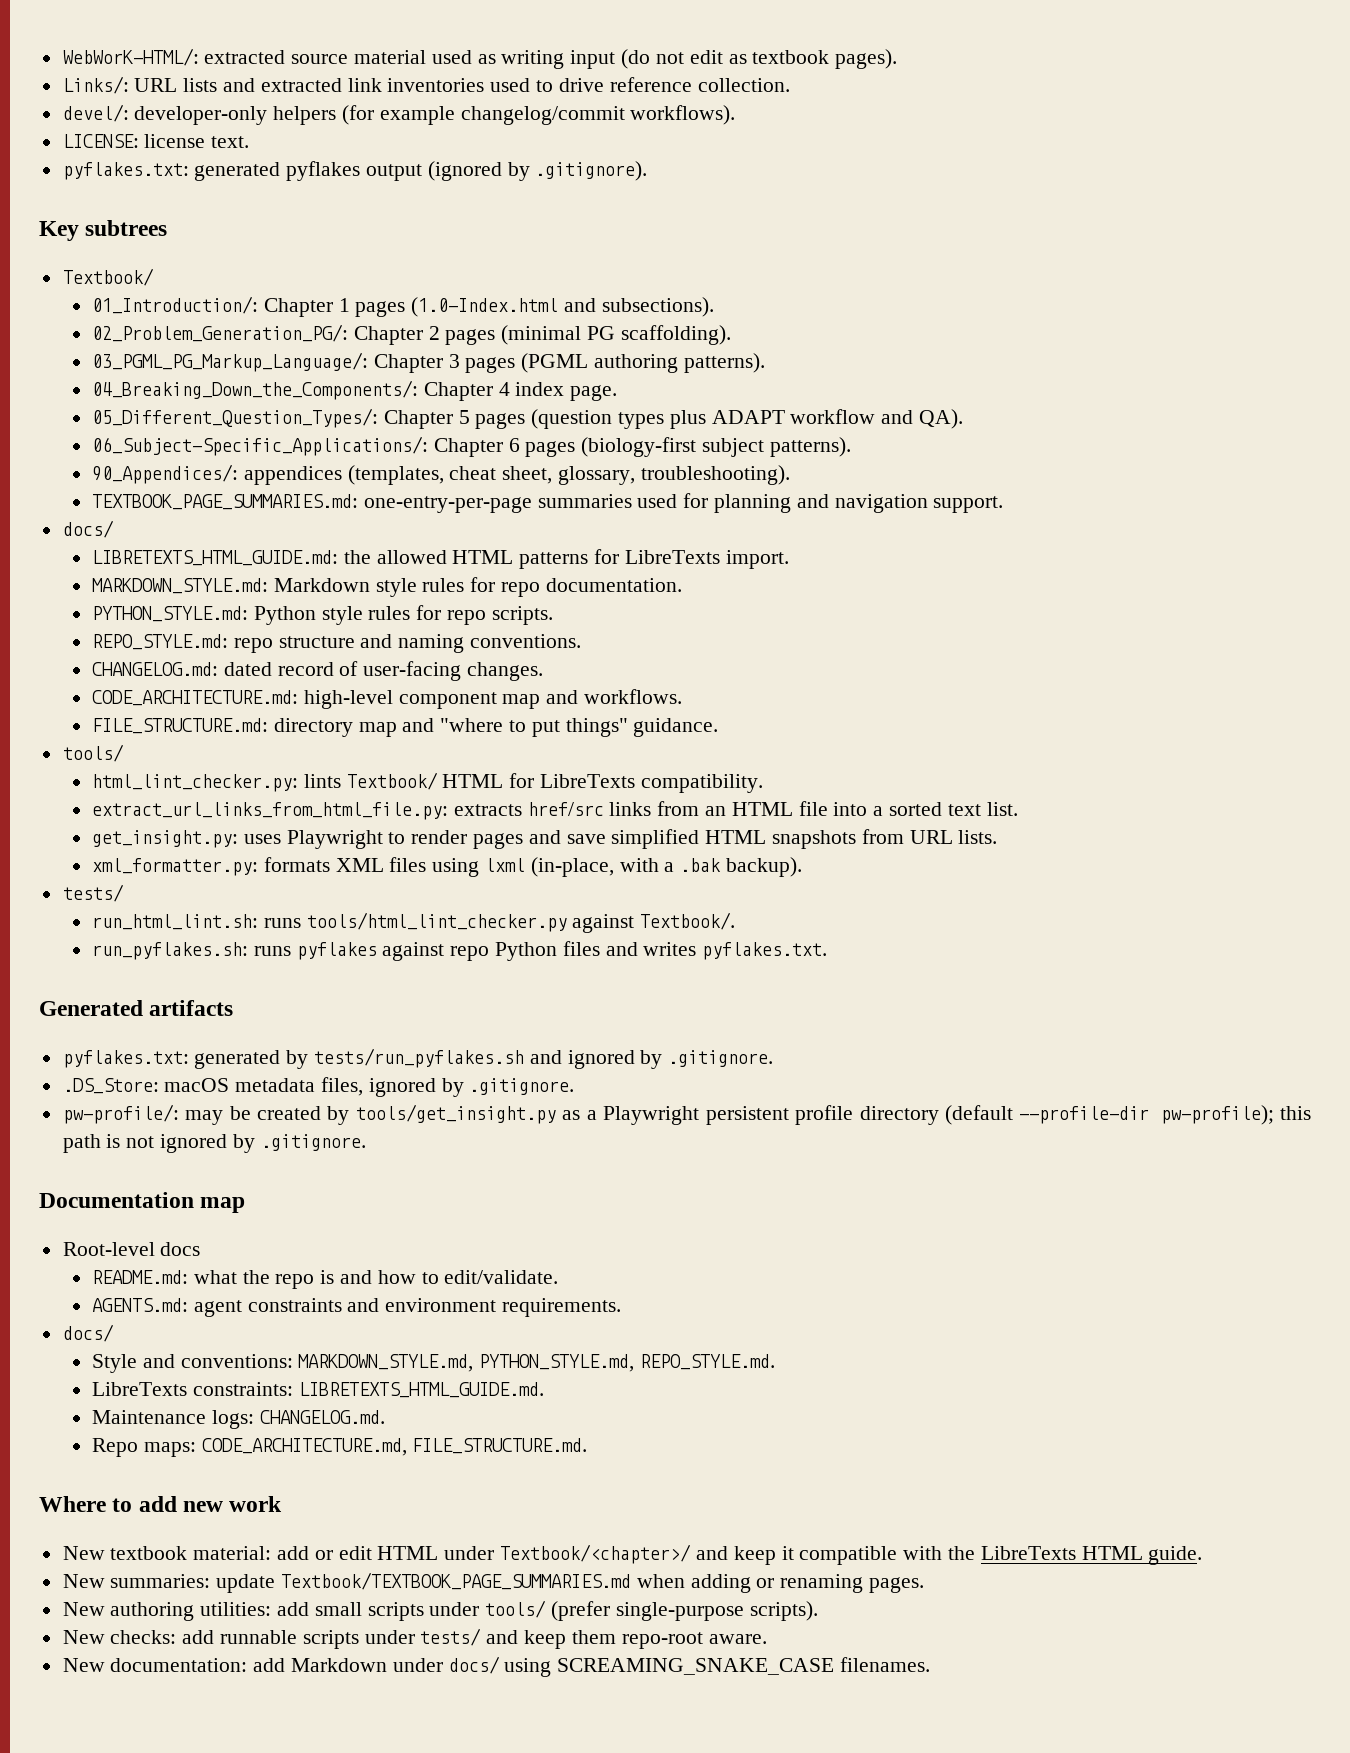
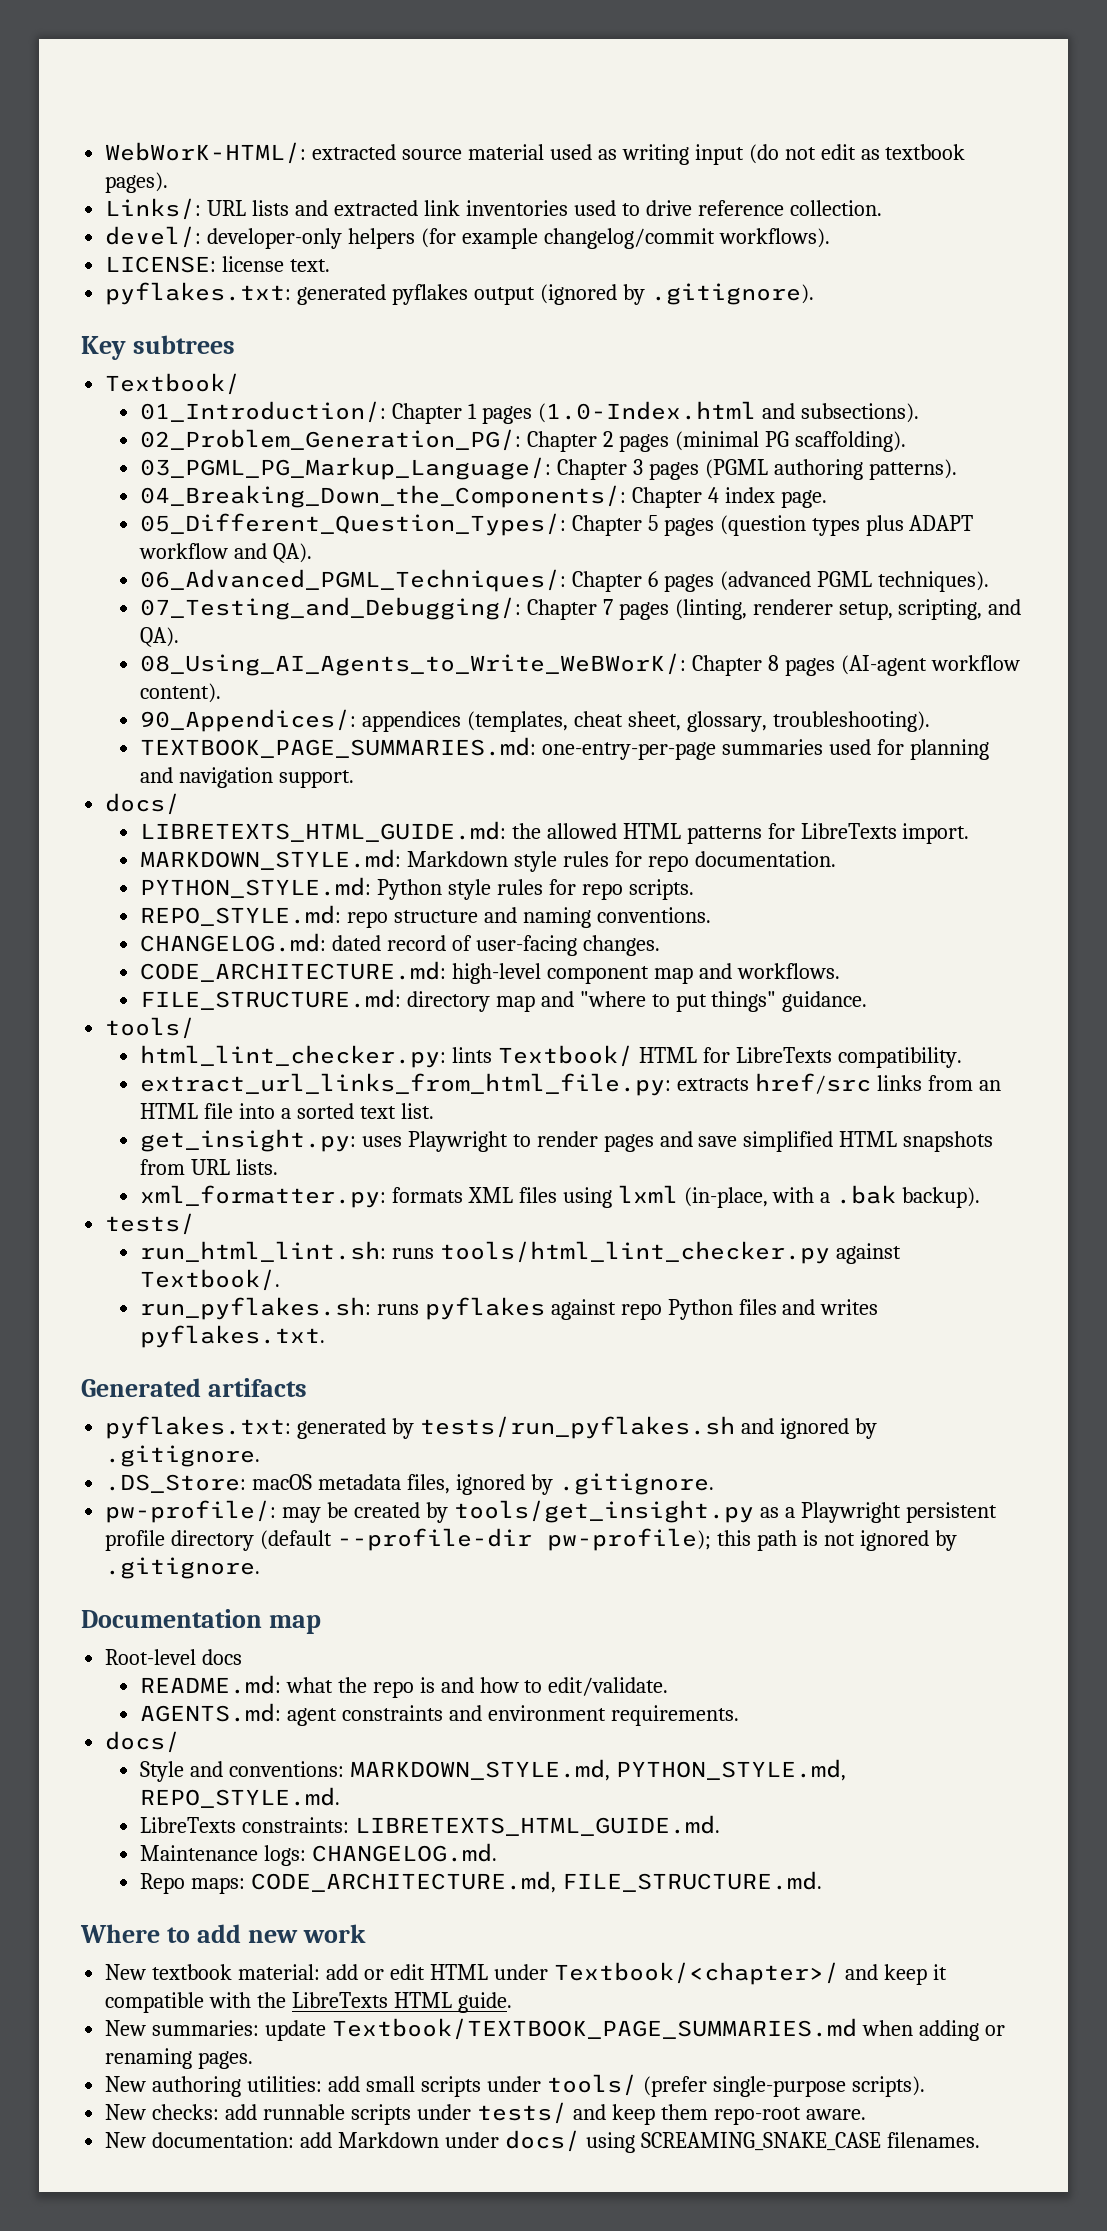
[91,436,428,456] 06_Subject-Specific_Applications/: -> [139,569,566,592] 06_Advanced_PGML_Techniques/:
[581,437,851,457] (biology-first subject patterns). -> [719,571,989,592] [139,597,1022,620] [139,627,179,647] [139,653,1020,676] [139,683,221,703] (advanced PGML techniques). // 07_Testing_and_Debugging/: Chapter 7 pages (linting, renderer setup, scripting, and QA). // 08_Using_AI_Agents_to_Write_WeBWorK/: Chapter 8 pages (AI-agent workflow content).

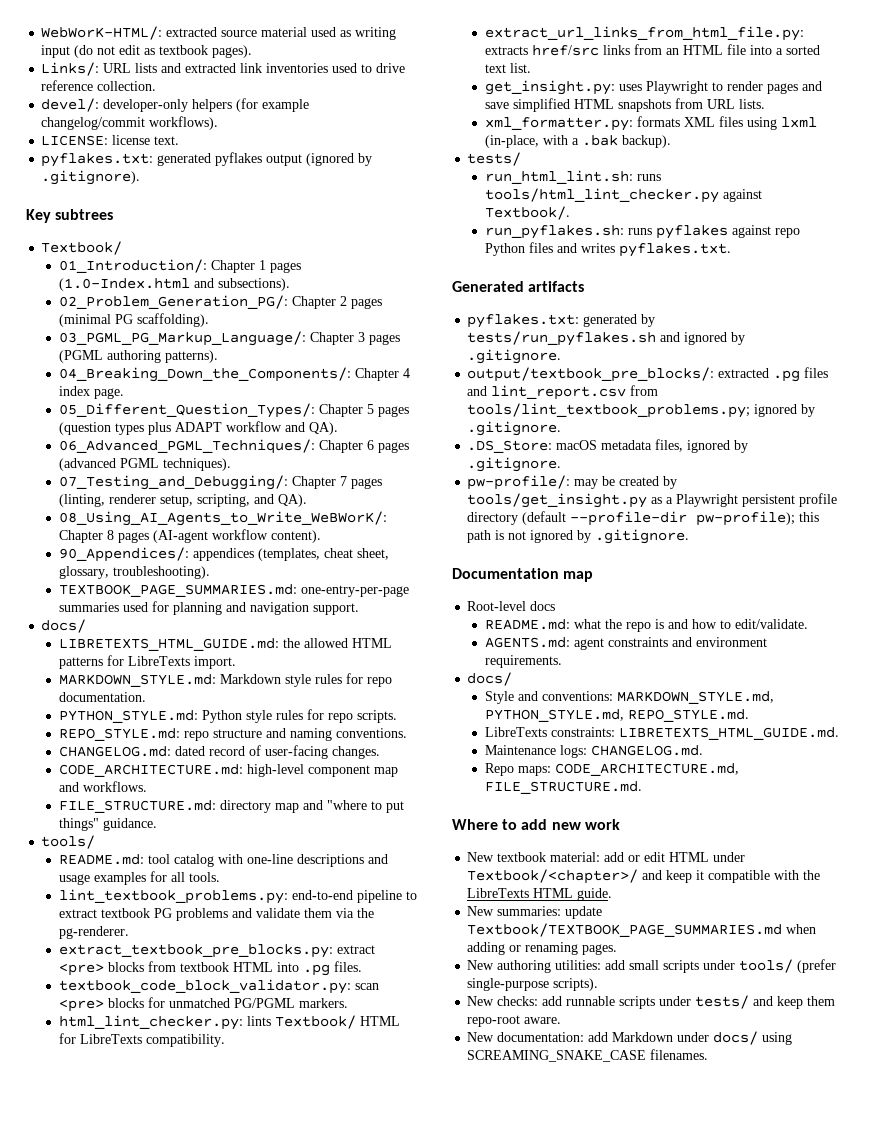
(196, 1028) none -> [58,854,388,867] [58,871,220,885] [58,889,417,904] [58,908,374,921] [58,926,129,939] [58,944,375,958] [58,961,362,976] [58,979,379,994] [58,997,348,1012] // README.md: tool catalog with one-line descriptions and usage examples for all tools. // lint_textbook_problems.py: end-to-end pipeline to extract textbook PG problems and validate them via the pg-renderer. // extract_textbook_pre_blocks.py: extract <pre> blocks from textbook HTML into .pg files. // textbook_code_block_validator.py: scan <pre> blocks for unmatched PG/PGML markers.
(261, 1456) none -> [467,367,829,382] [467,385,659,400] [467,403,816,418] [467,421,562,436] // output/textbook_pre_blocks/: extracted .pg files and lint_report.csv from tools/lint_textbook_problems.py; ignored by .gitignore.

